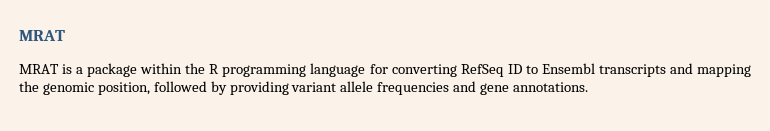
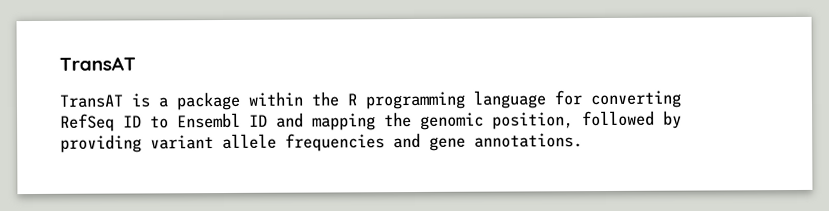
[19,30,65,41] [19,64,59,74] MRAT // MRAT -> [59,56,136,71] [59,94,124,108] TransAT // TransAT
[598,64,666,77] transcripts -> [249,114,268,127] ID

